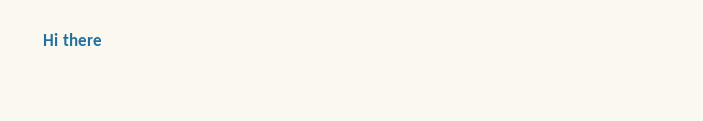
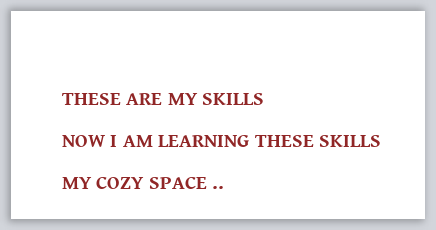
[43,33,102,46] Hi there -> [62,93,265,105] [62,135,381,147] [62,176,225,189] THESE ARE MY SKILLS // NOW I AM LEARNING THESE SKILLS // MY COZY SPACE ..

